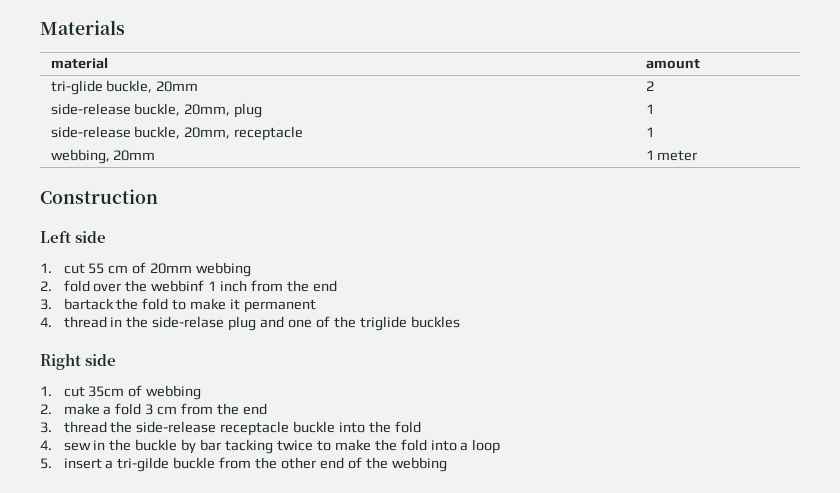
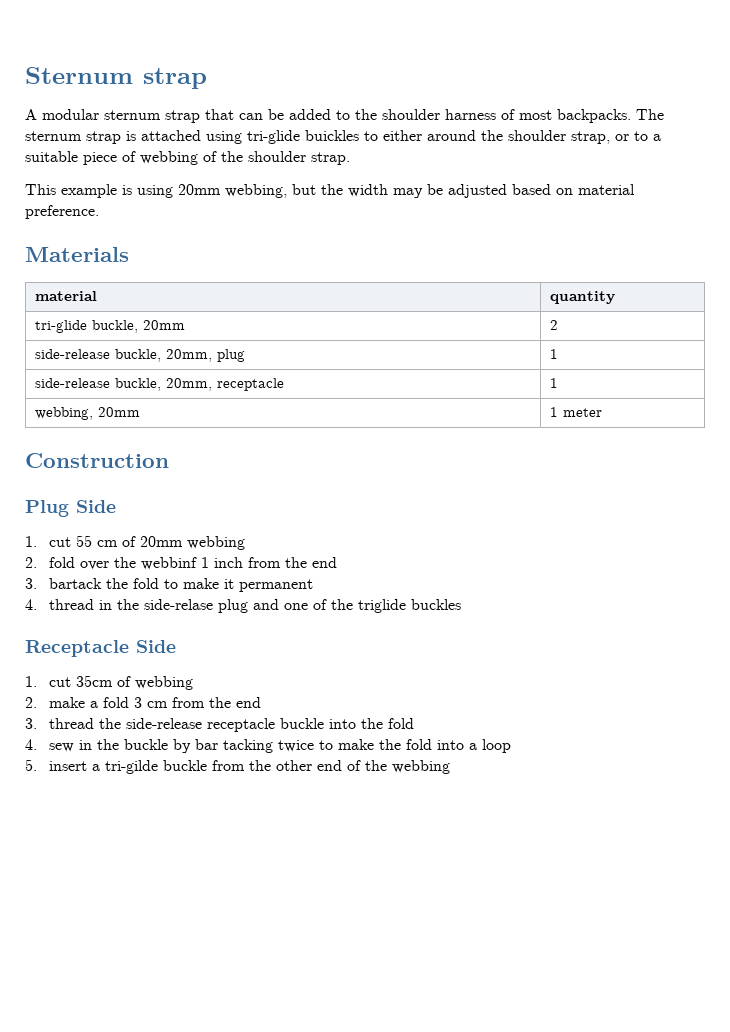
(40, 27) none -> [25,67,207,89] [25,109,664,123] [25,130,661,144] [25,151,350,165] [25,184,635,198] [25,205,99,219] Sternum strap // A modular sternum strap that can be added to the shoulder harness of most backpacks. The sternum strap is attached using tri-glide buickles to either around the shoulder strap, or to a suitable piece of webbing of the shoulder strap. // This example is using 20mm webbing, but the width may be adjusted based on material preference. //
[645,58,700,69] amount -> [549,291,615,304] quantity
[40,231,107,243] Left side -> [25,500,116,517] Plug Side
[40,353,117,370] Right side -> [25,640,176,657] Receptacle Side

